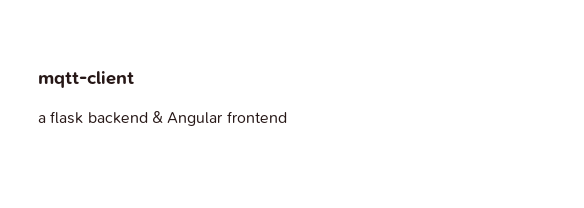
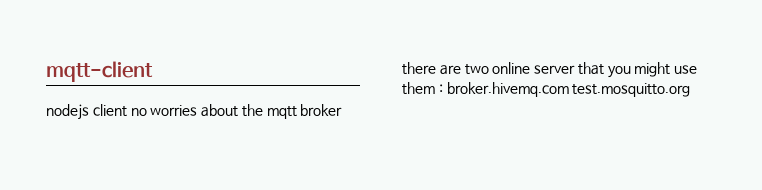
[38,111,287,126] a flask backend & Angular frontend -> [46,104,343,120] [402,62,698,78] [402,82,691,97] nodejs client no worries about the mqtt broker there are two online server that you might use them : broker.hivemq.com test.mosquitto.org

